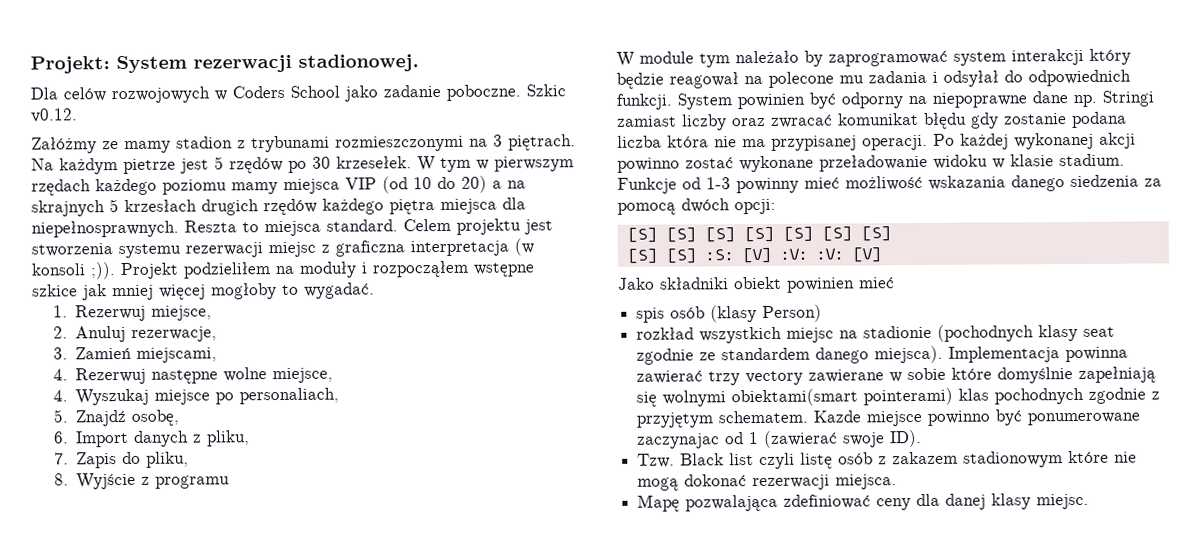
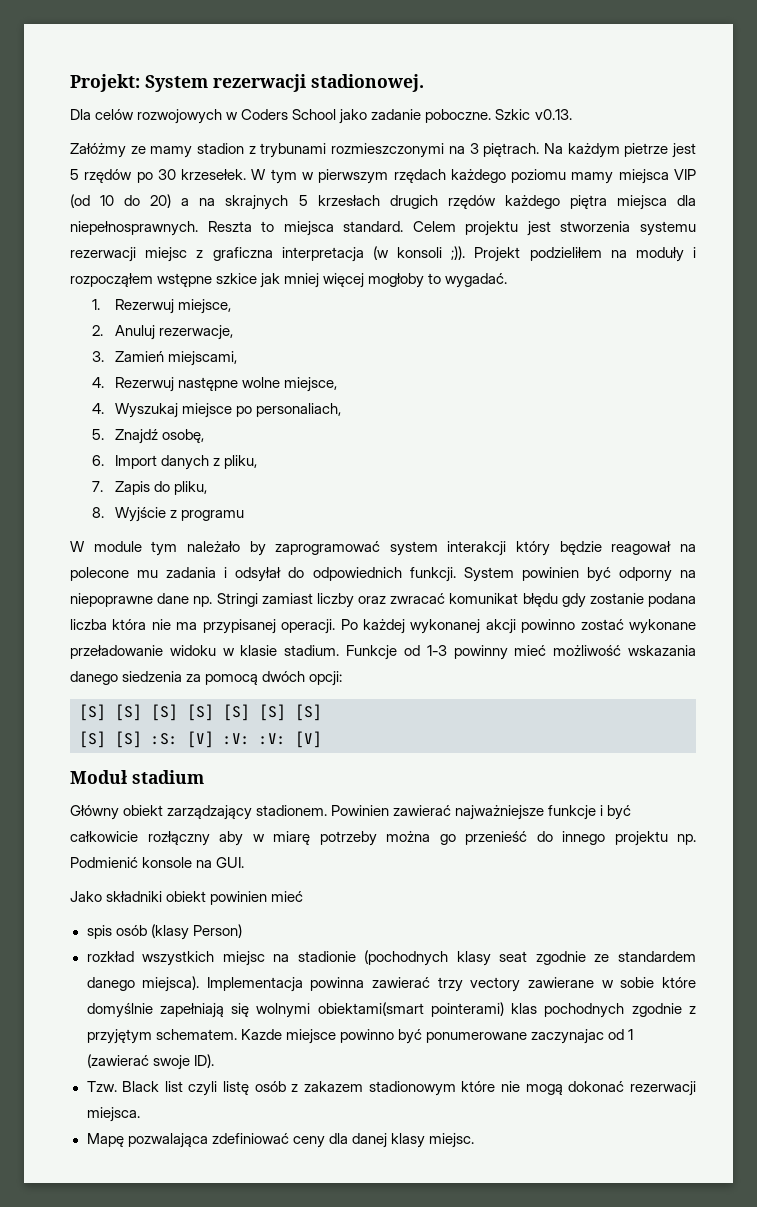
[30,108,78,123] v0.12. -> [534,109,572,120] v0.13.
(882, 255) none -> [70,770,204,784] [70,805,632,820] [70,831,696,846] [70,857,245,868] // Moduł stadium // Główny obiekt zarządzający stadionem. Powinien zawierać najważniejsze funkcje i być całkowicie rozłączny aby w miarę potrzeby można go przenieść do innego projektu np. Podmienić konsole na GUI.

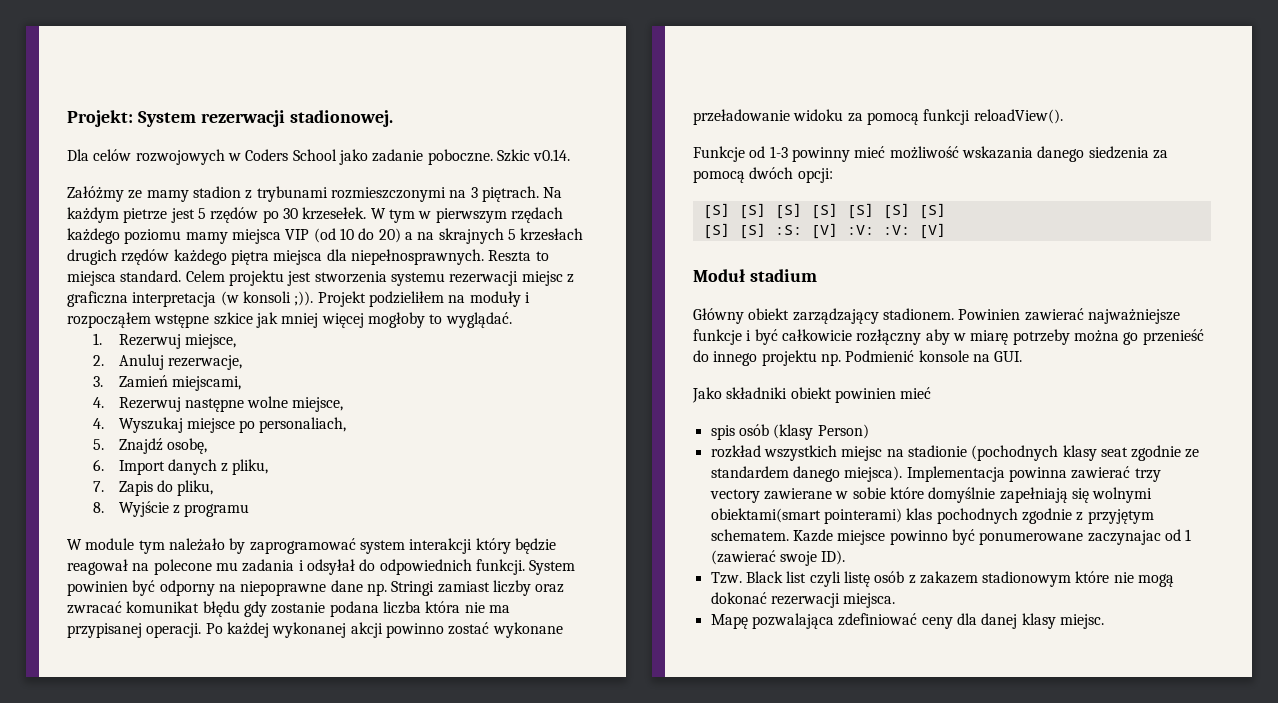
[534,109,572,120] v0.13. -> [533,149,571,161] v0.14.
[445,273,508,288] wygadać. -> [445,312,512,328] wyglądać.
[222,645,340,656] w klasie stadium. -> [847,109,1063,125] za pomocą funkcji reloadView(). //

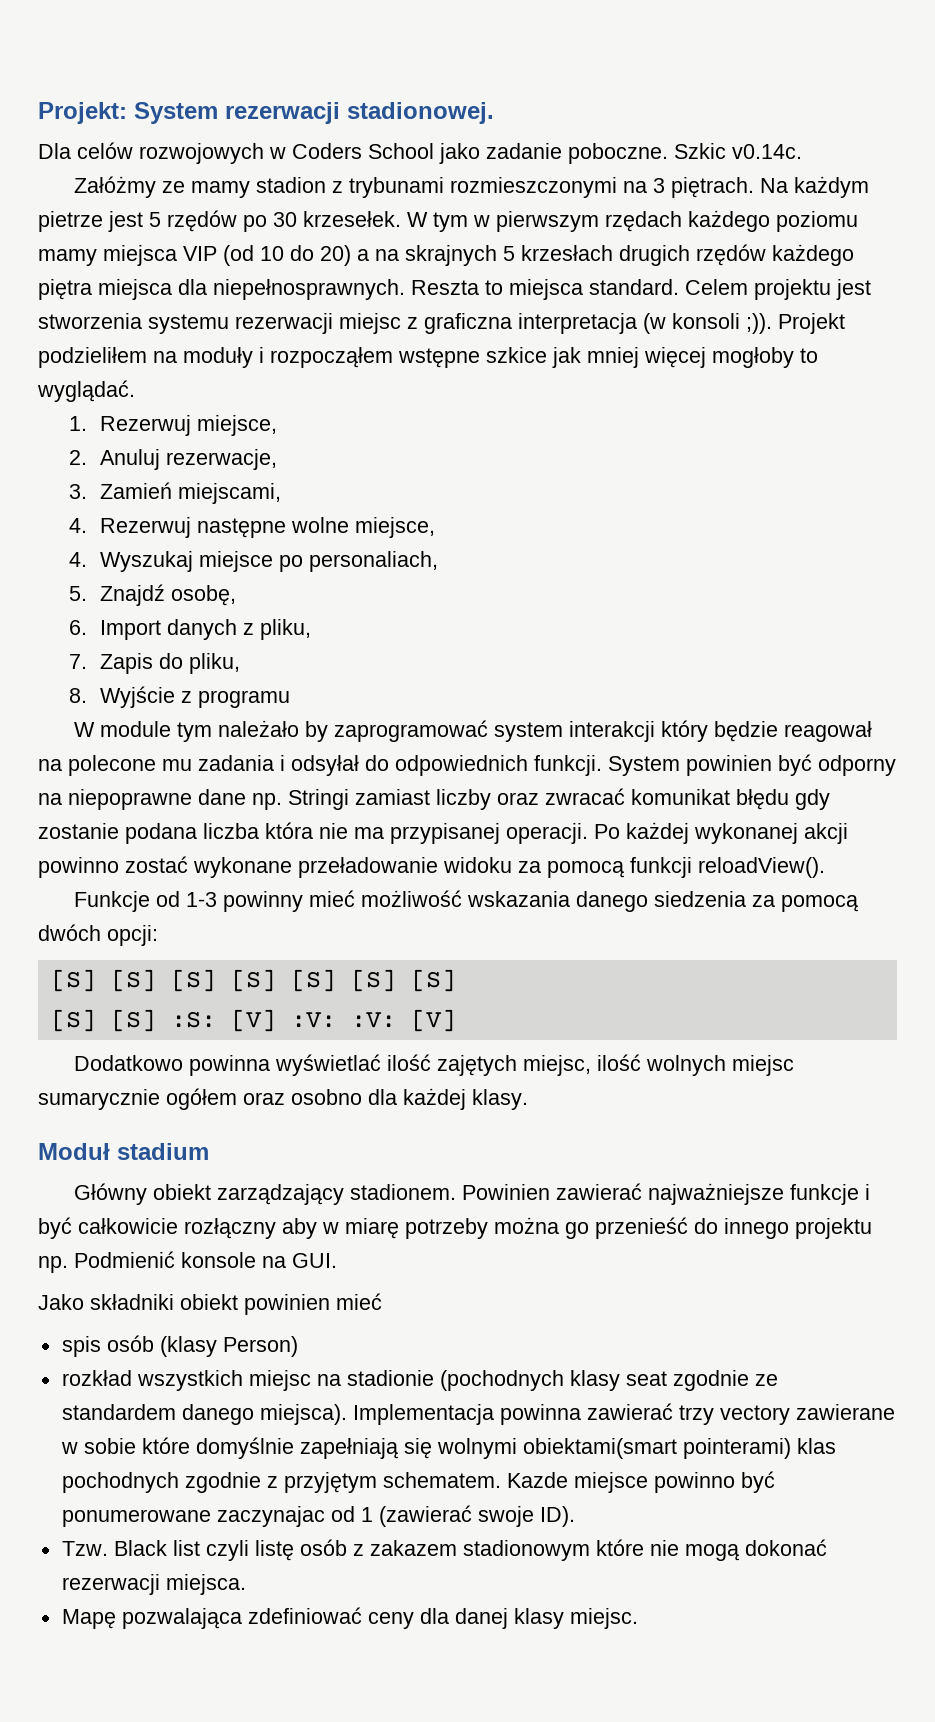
[533,149,571,161] v0.14. -> [732,144,802,159] v0.14c.
(946, 231) none -> [73,1054,794,1076] [38,1088,528,1110] // Dodatkowo powinna wyświetlać ilość zajętych miejsc, ilość wolnych miejsc sumarycznie ogółem oraz osobno dla każdej klasy.

